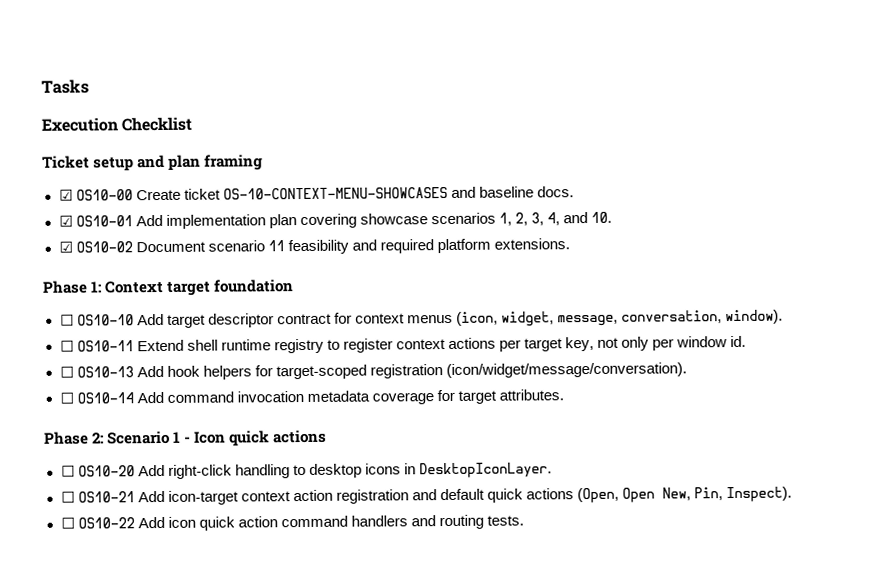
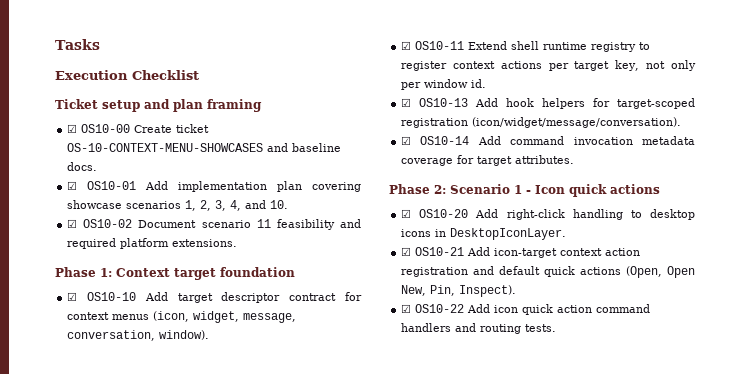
[59,314,74,326] ☐ -> [67,292,78,301] ☑
[59,340,74,352] ☐ -> [401,41,412,50] ☑
[59,366,74,378] ☐ -> [401,98,412,107] ☑
[59,392,74,404] ☐ -> [401,136,412,145] ☑
[60,465,75,477] ☐ -> [401,209,412,218] ☑
[60,491,75,503] ☐ -> [401,247,412,256] ☑
[60,517,75,529] ☐ -> [401,304,412,313] ☑

